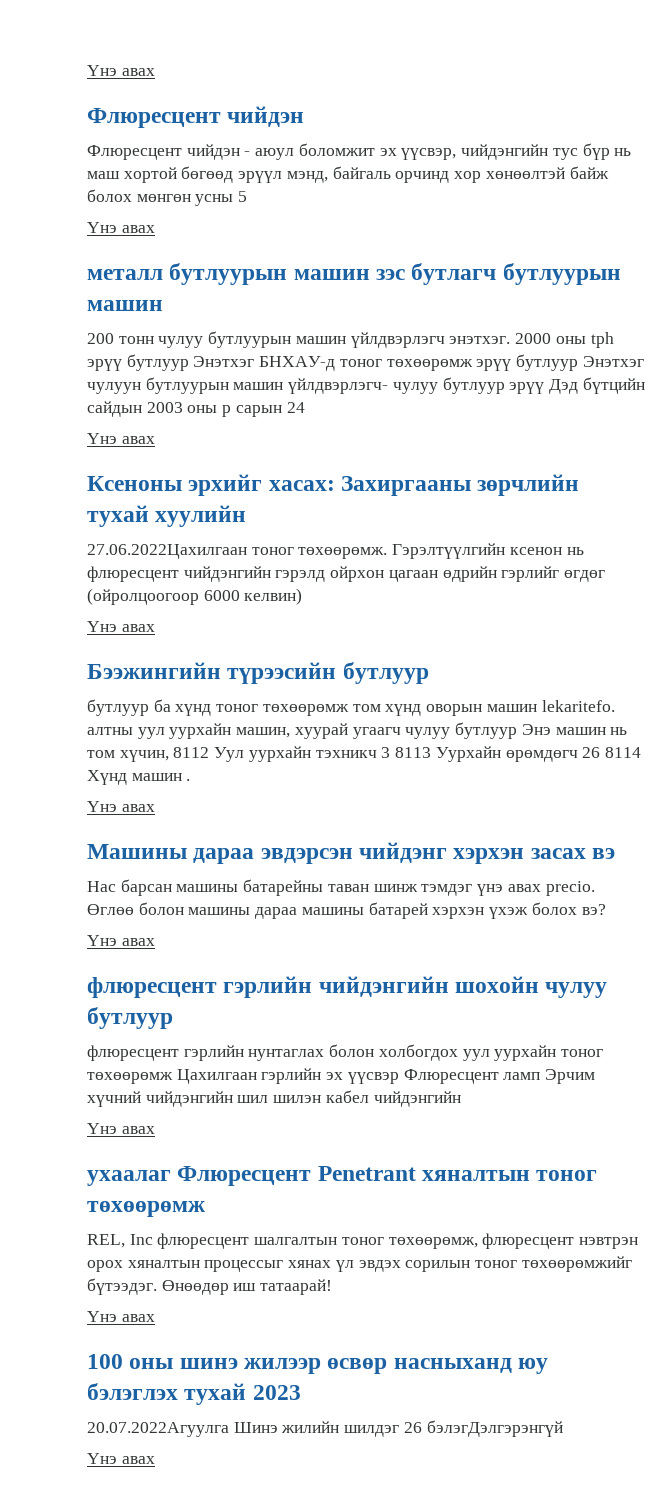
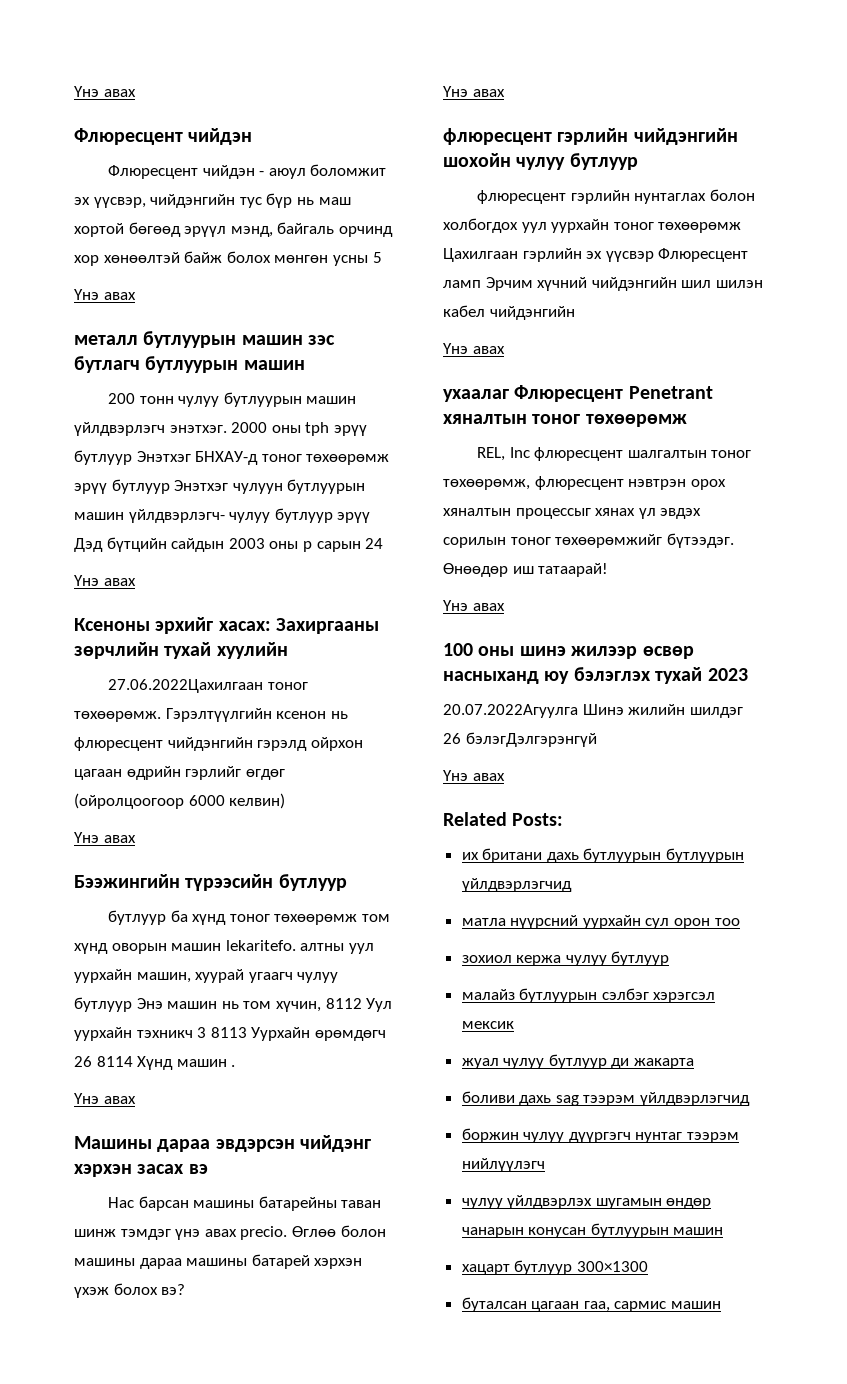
(155, 1460) none -> [443,812,564,826] [461,848,745,863] [461,878,572,892] [461,915,740,929] [461,951,670,966] [461,988,716,1003] [461,1021,514,1029] [461,1054,695,1069] [461,1091,751,1106] [461,1128,740,1143] [461,1158,545,1172] [461,1195,712,1209] [461,1223,724,1238] [461,1260,648,1275] [461,1297,722,1312] // Related Posts: // их британи дахь бутлуурын бутлуурын үйлдвэрлэгчид // матла нүүрсний уурхайн сул орон тоо // зохиол кержа чулуу бутлуур // малайз бутлуурын сэлбэг хэрэгсэл мексик // жуал чулуу бутлуур ди жакарта // боливи дахь sag тээрэм үйлдвэрлэгчид // боржин чулуу дүүргэгч нунтаг тээрэм нийлүүлэгч // чулуу үйлдвэрлэх шугамын өндөр чанарын конусан бутлуурын машин // хацарт бутлуур 300×1300 // буталсан цагаан гаа, сармис машин

